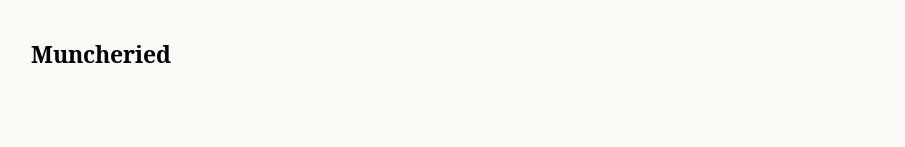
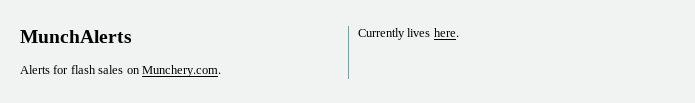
[31,45,171,63] Muncheried -> [20,30,132,43] [20,65,221,77] [358,28,459,40] MunchAlerts // Alerts for flash sales on Munchery.com. // Currently lives here.

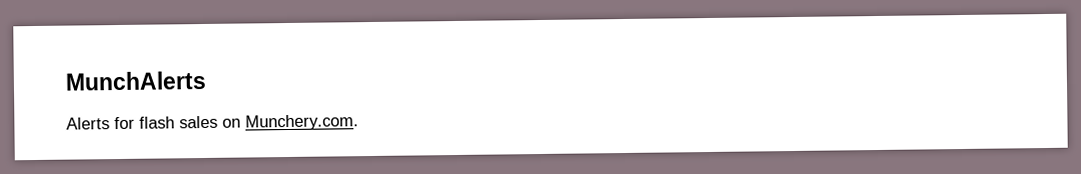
[358,28,459,40] // Currently lives here. -> (359, 122) none

